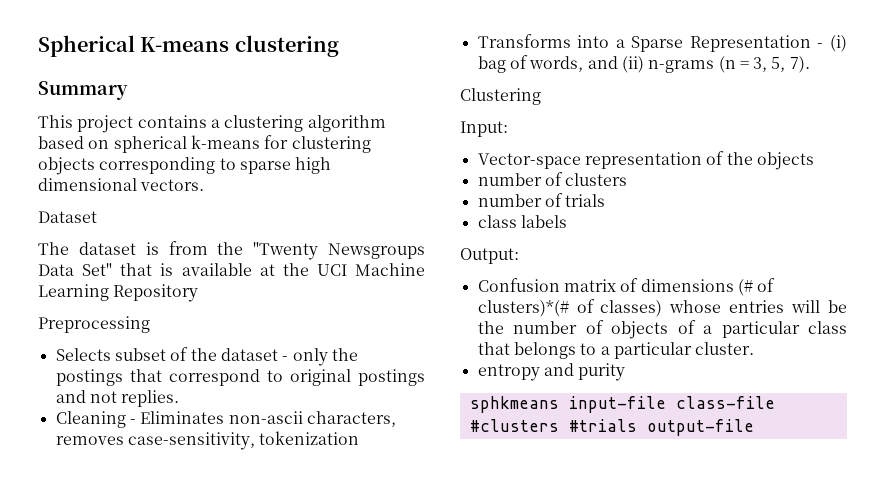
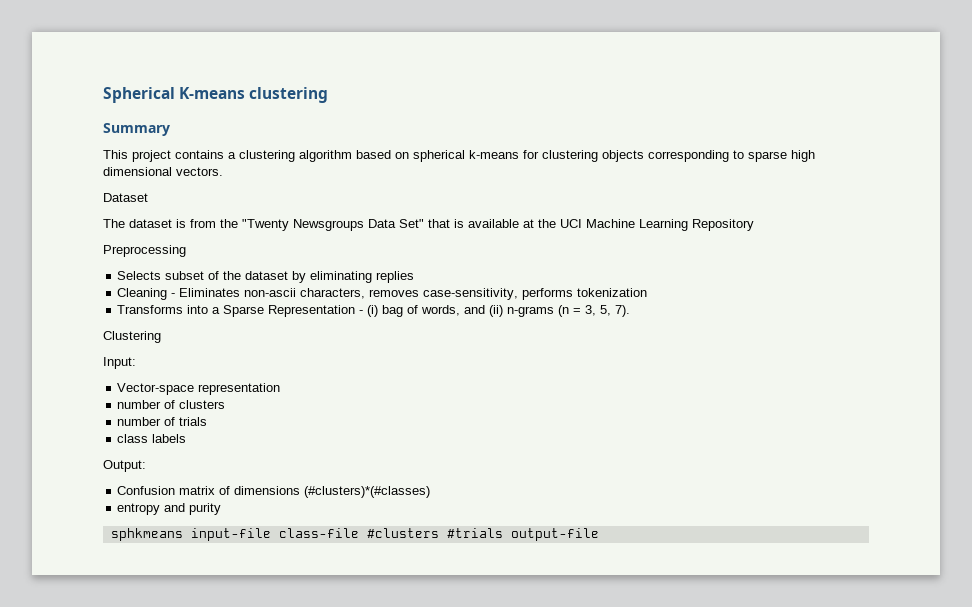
[282,348,358,366] [55,369,425,386] [55,390,180,407] - only the postings that correspond to original postings and not replies. -> [292,271,415,283] by eliminating replies
(255, 441) none -> [522,288,574,300] performs
[706,151,814,170] of the objects -> (281, 389) none
[737,278,776,296] [477,299,847,317] [477,320,847,339] [477,342,755,359] (# of clusters)*(# of classes) whose entries will be the number of objects of a particular class that belongs to a particular cluster. -> [304,486,431,498] (#clusters)*(#classes)

